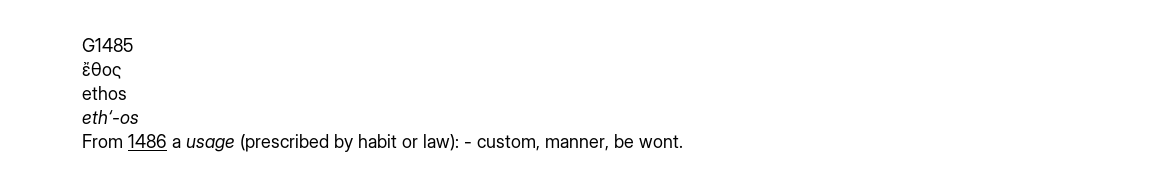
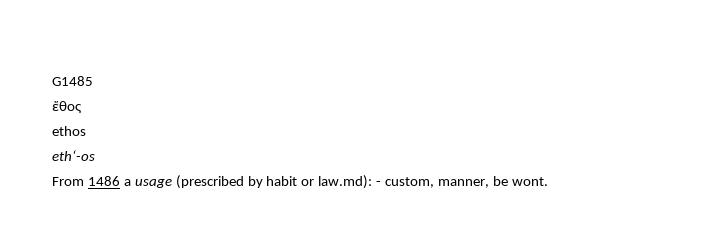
[423,134,459,151] law): -> [318,175,373,189] law.md):

